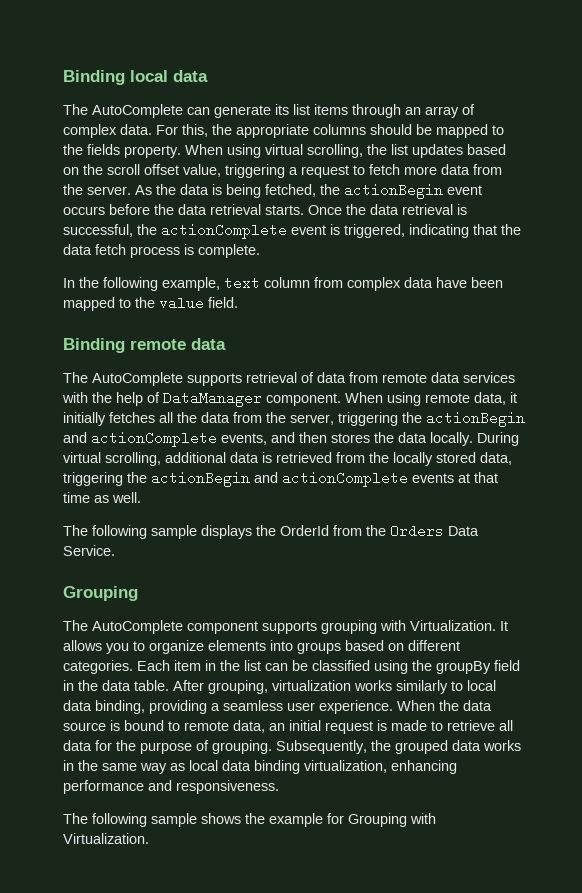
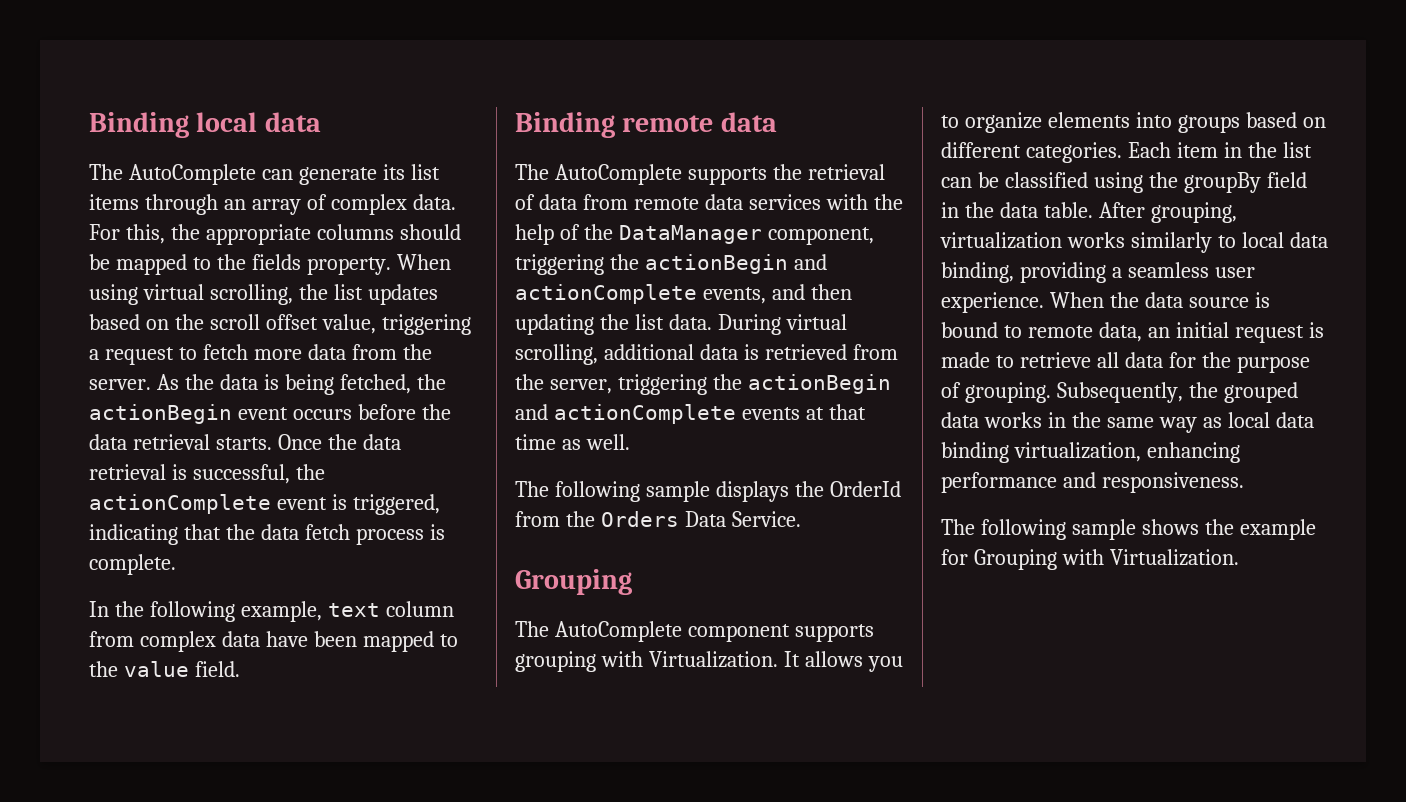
(242, 379) none -> [772,164,802,180] the
[163,391,517,407] [63,412,334,426] DataManager component. When using remote data, it initially fetches all the data from the server, -> [583,224,874,245] the DataManager component,
[331,432,473,446] stores the data locally. -> [515,314,712,335] updating the list data.
[393,452,512,466] locally stored data, -> [549,379,612,394] server,

